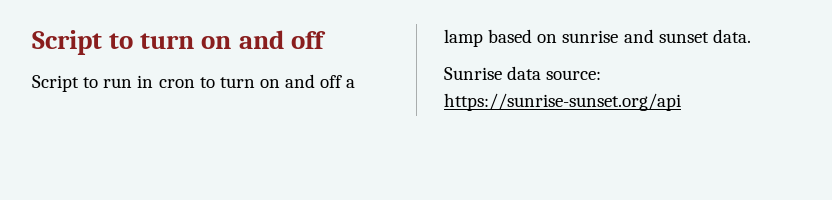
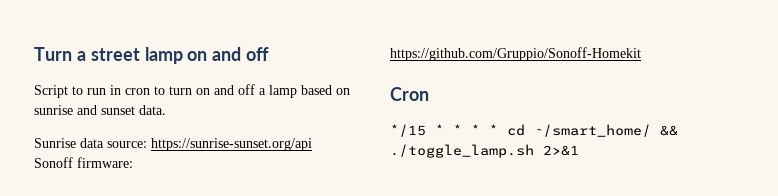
[32,30,195,55] Script to turn -> [34,47,183,64] Turn a street lamp
(681, 102) none -> [34,157,133,168] [390,47,641,61] [390,87,429,101] [390,124,678,137] [390,144,579,158] Sonoff firmware: https://github.com/Gruppio/Sonoff-Homekit // Cron // */15 * * * * cd ~/smart_home/ && ./toggle_lamp.sh 2>&1

